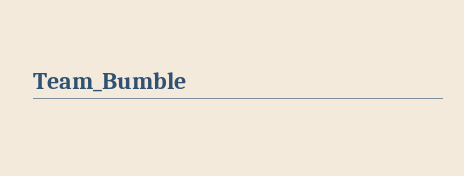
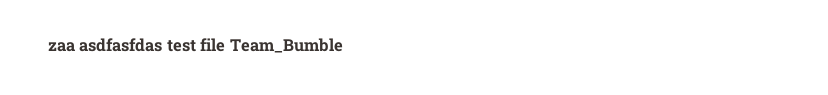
(33, 82) none -> [48,38,226,52] zaa asdfasfdas test file

